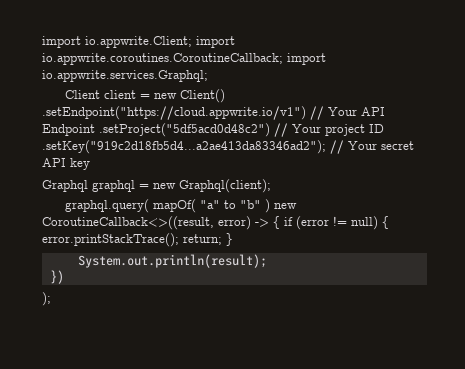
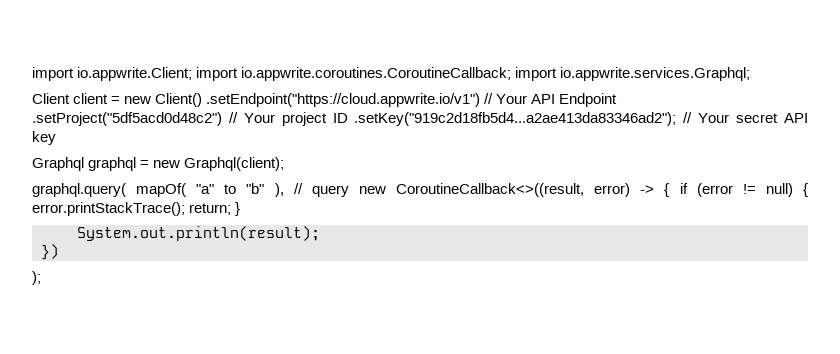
[265,199,271,213] ) -> [274,183,349,197] ), // query

